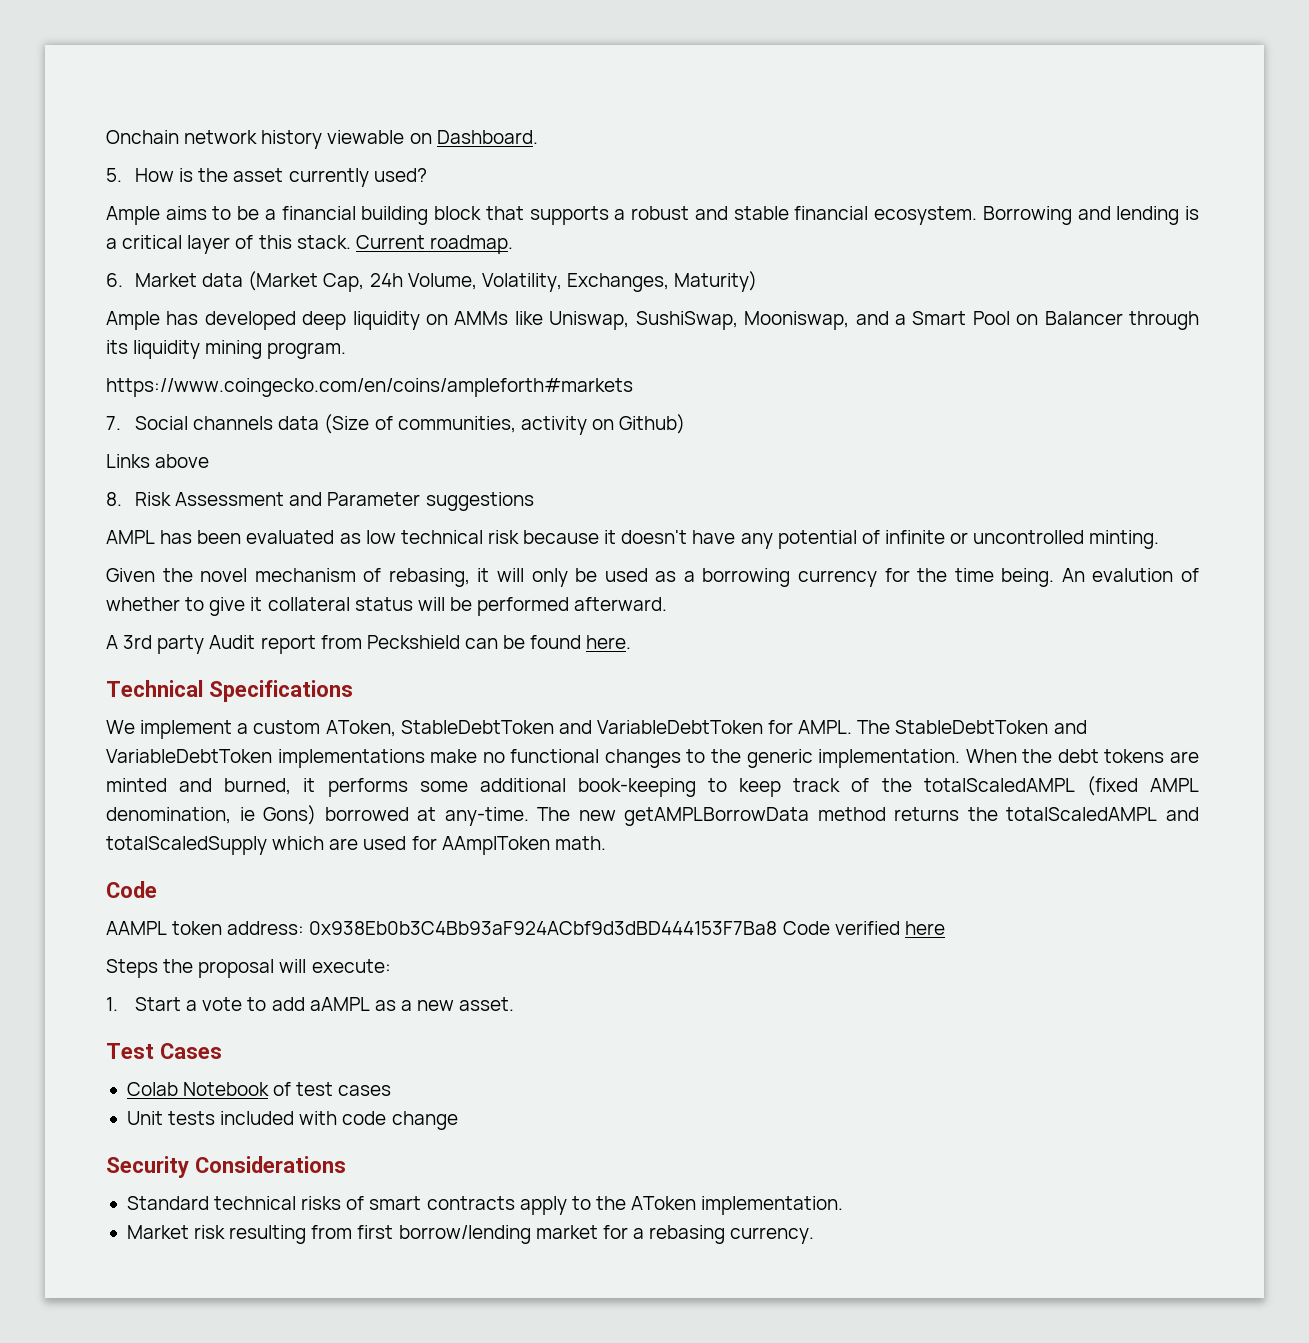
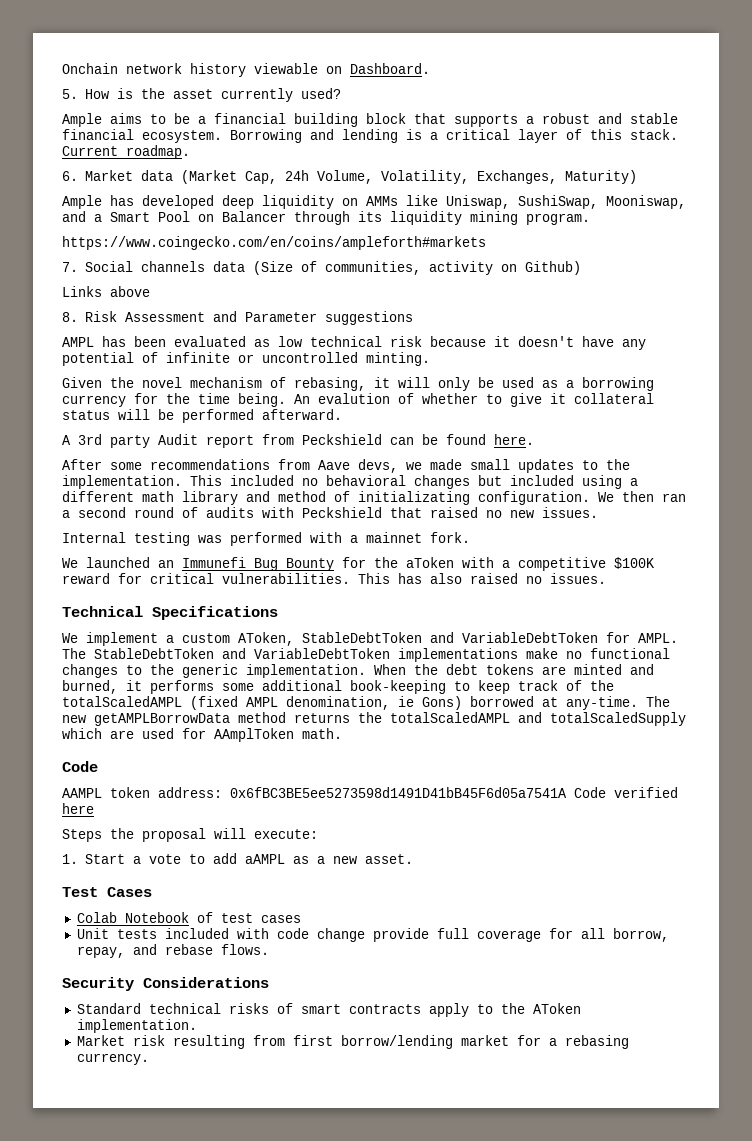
(632, 642) none -> [62,459,630,473] [62,475,638,489] [62,491,686,505] [62,507,598,518] [62,532,470,546] [62,557,655,571] [62,573,606,584] // After some recommendations from Aave devs, we made small updates to the implementation. This included no behavioral changes but included using a different math library and method of initializating configuration. We then ran a second round of audits with Peckshield that raised no new issues. // Internal testing was performed with a mainnet fork. // We launched an Immunefi Bug Bounty for the aToken with a competitive $100K reward for critical vulnerabilities. This has also raised no issues.
[309,921,778,935] 0x938Eb0b3C4Bb93aF924ACbf9d3dBD444153F7Ba8 -> [230,787,567,798] 0x6fBC3BE5ee5273598d1491D41bB45F6d05a7541A
(458, 1120) none -> [372,928,669,942] [76,944,269,958] provide full coverage for all borrow, repay, and rebase flows.

